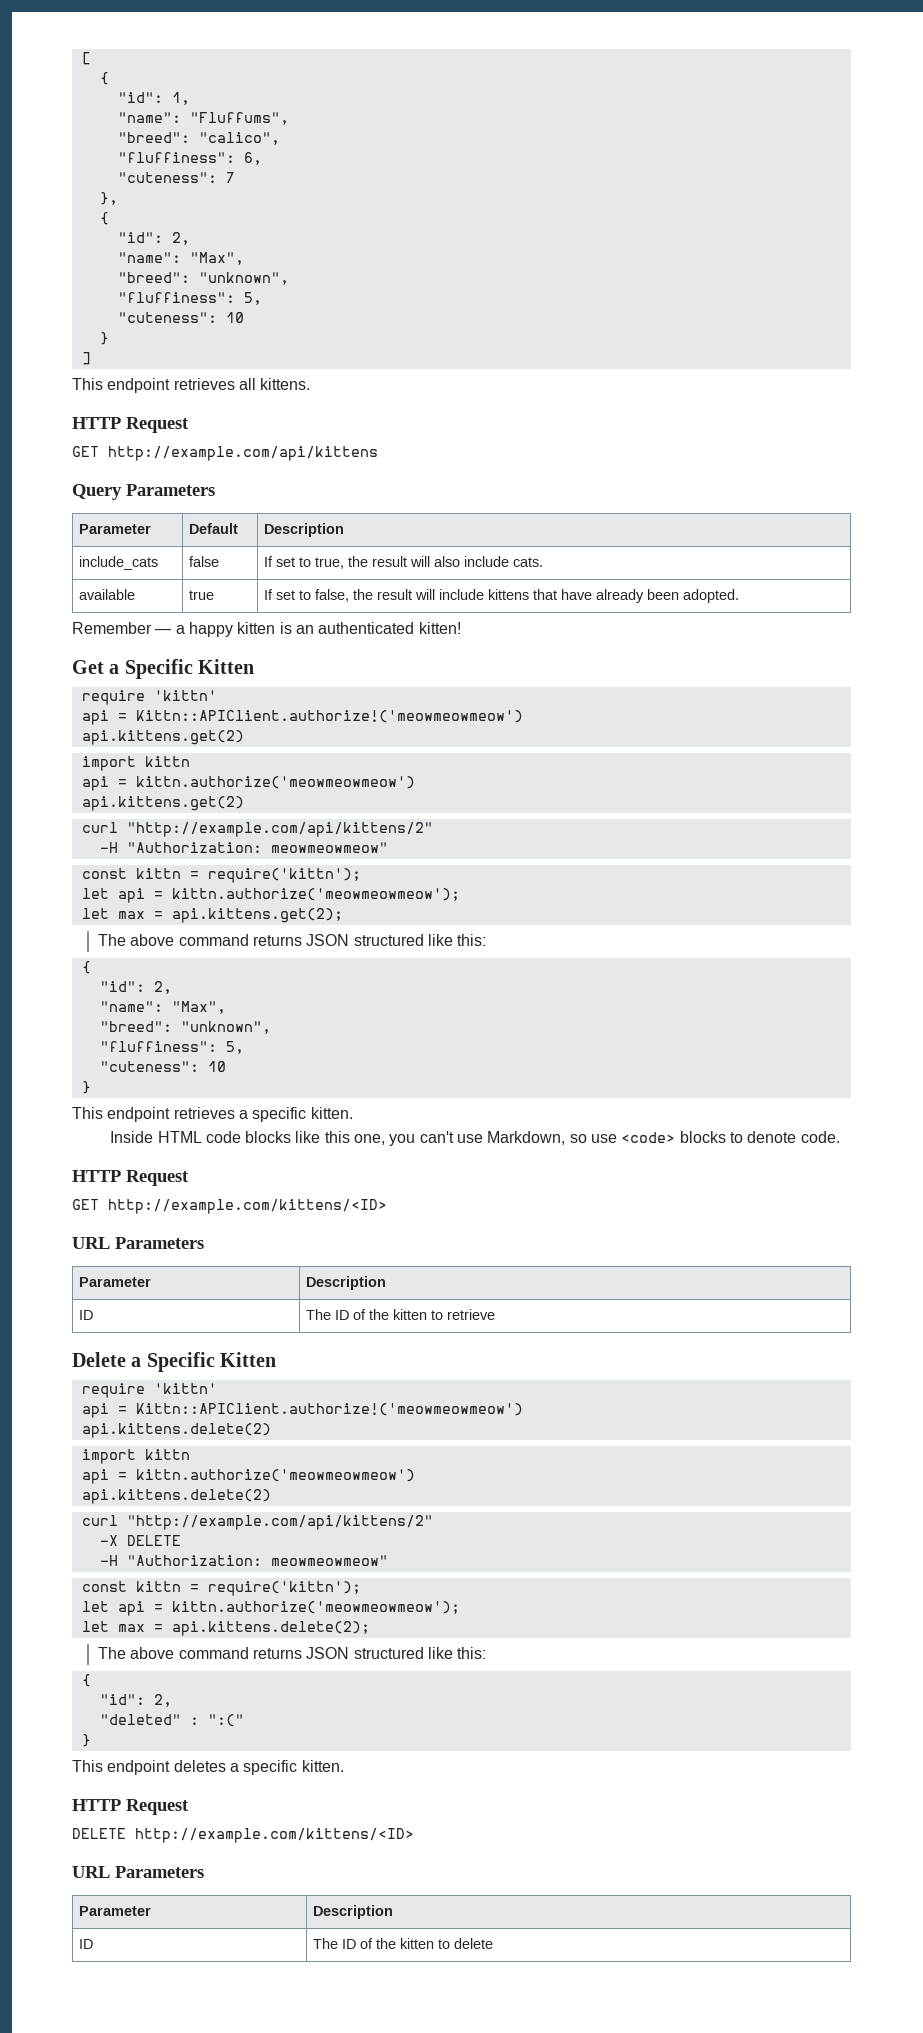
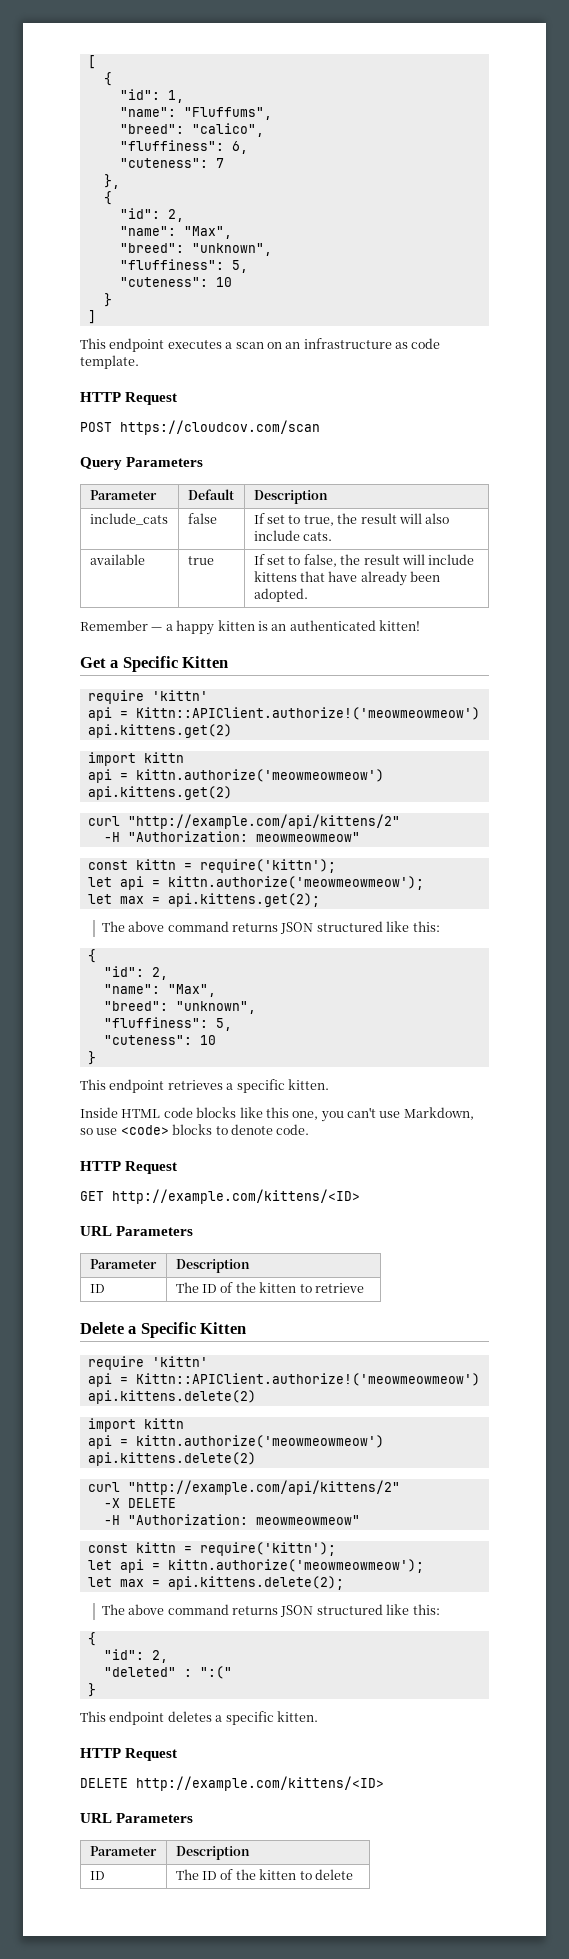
[173,378,311,390] [72,417,189,433] [72,446,378,461] retrieves all kittens. // HTTP Request // GET http://example.com/api/kittens -> [167,338,441,349] [80,355,139,369] [80,392,178,405] [80,420,320,435] executes a scan on an infrastructure as code template. // HTTP Request // POST https://cloudcov.com/scan

